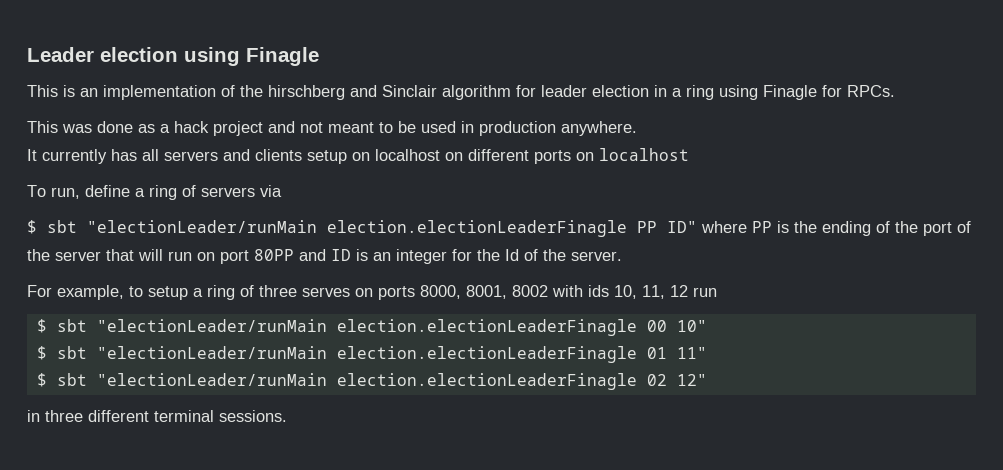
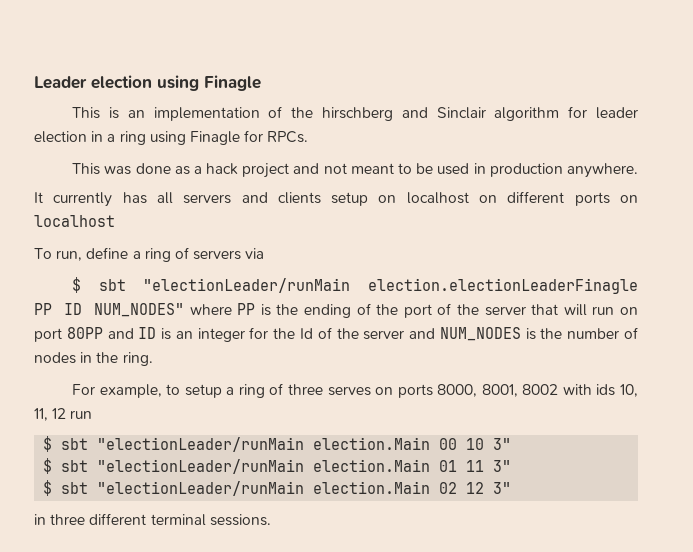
[667,221,697,233] ID" -> [64,303,185,317] ID NUM_NODES"
[571,251,622,261] server. -> [363,327,638,341] [34,352,153,366] server and NUM_NODES is the number of nodes in the ring.
[336,319,707,336] [36,346,707,363] [36,373,707,390] election.electionLeaderFinagle 00 10" // $ sbt "electionLeader/runMain election.electionLeaderFinagle 01 11" // $ sbt "electionLeader/runMain election.electionLeaderFinagle 02 12" -> [313,437,512,450] [43,458,512,474] [43,480,512,496] election.Main 00 10 3" // $ sbt "electionLeader/runMain election.Main 01 11 3" // $ sbt "electionLeader/runMain election.Main 02 12 3"

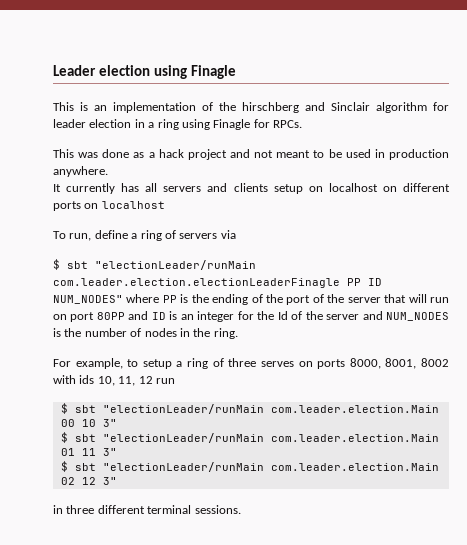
[367,278,638,294] election.electionLeaderFinagle -> [53,278,340,288] com.leader.election.electionLeaderFinagle
[313,437,431,450] election.Main -> [270,405,439,413] com.leader.election.Main
[313,459,431,472] election.Main -> [270,434,439,442] com.leader.election.Main
[313,481,431,494] election.Main -> [270,463,439,471] com.leader.election.Main

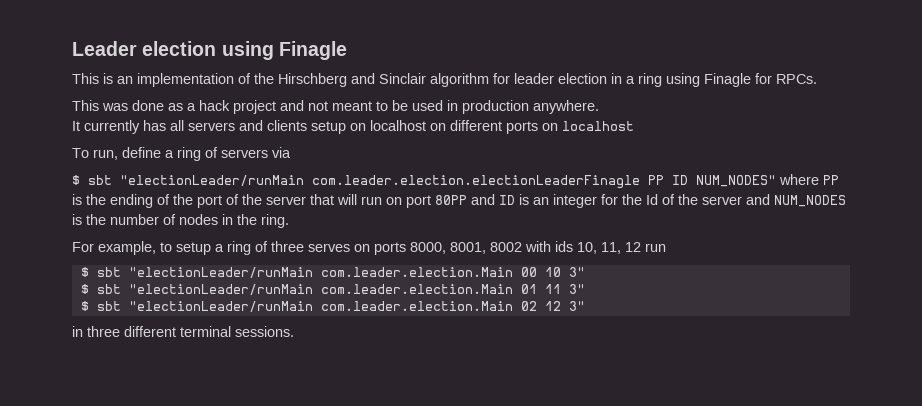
[242,102,299,113] hirschberg -> [278,73,347,87] Hirschberg

